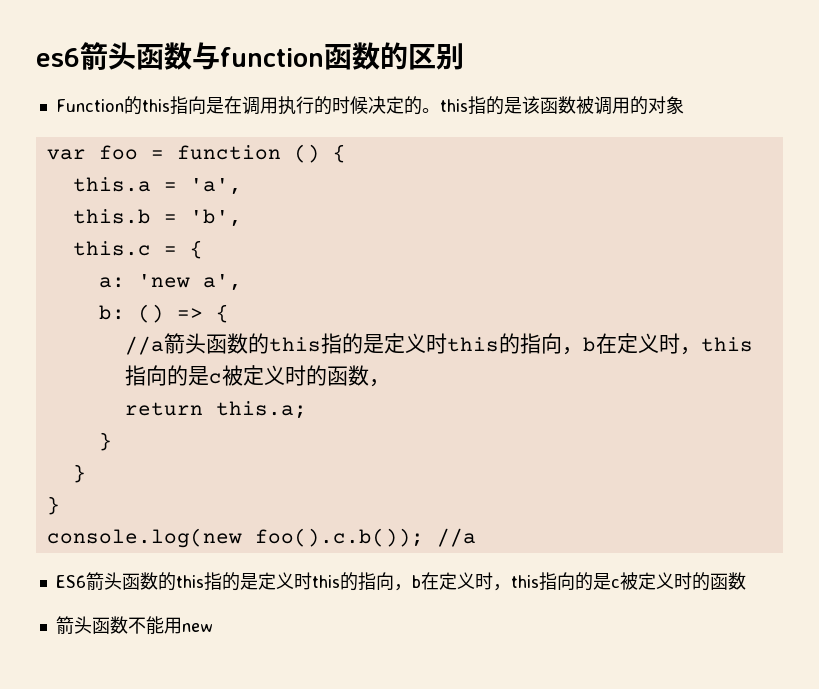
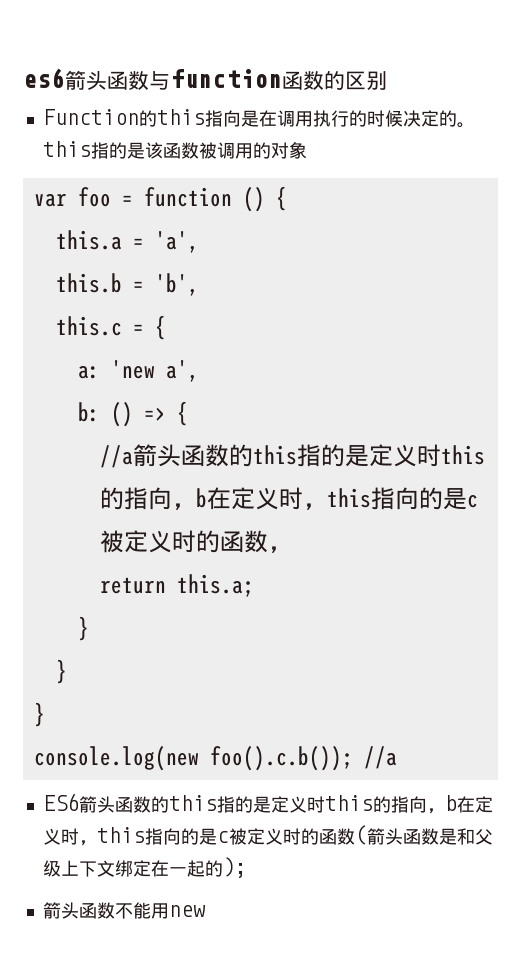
(746, 581) none -> [354,825,493,845] [42,857,247,878] (箭头函数是和父级上下文绑定在一起的);

